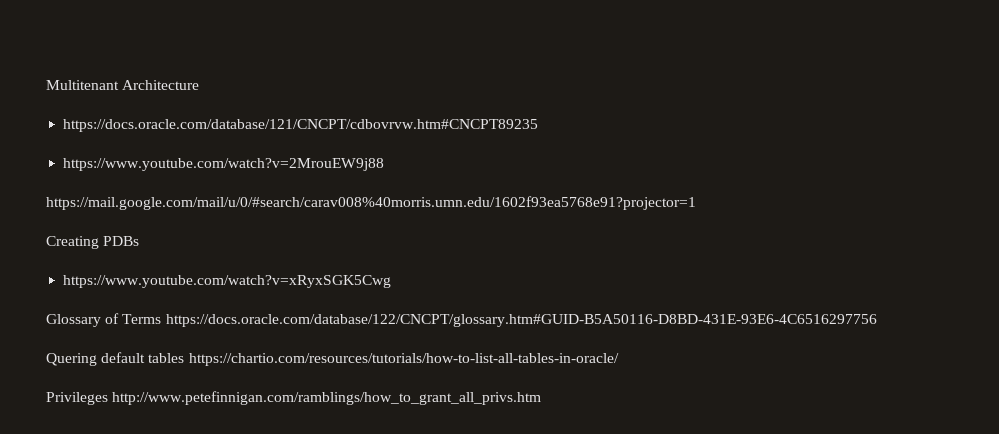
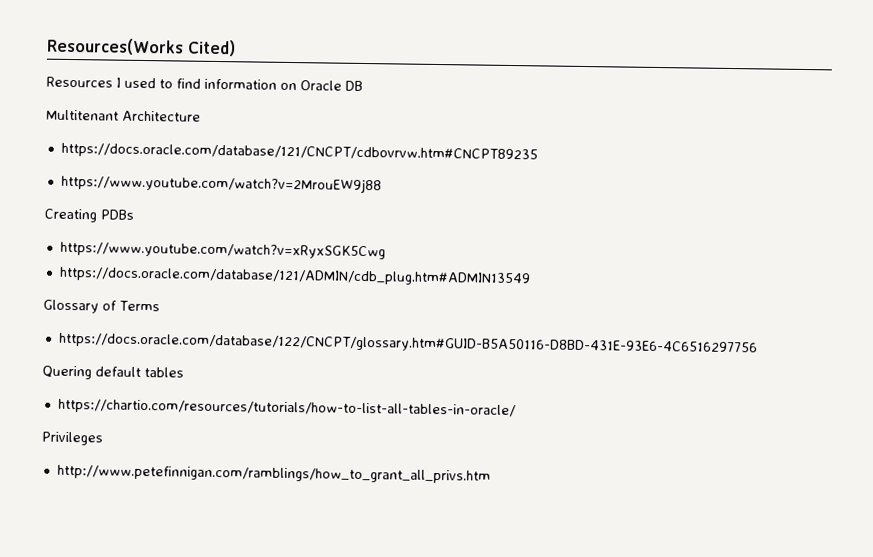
(46, 85) none -> [47,37,236,57] [46,76,363,91] Resources(Works Cited) // Resources I used to find information on Oracle DB //
[46,196,696,210] // https://mail.google.com/mail/u/0/#search/carav008%40morris.umn.edu/1602f93ea5768e91?projector=1 -> (382, 184) none
(392, 281) none -> [58,266,531,287] // https://docs.oracle.com/database/121/ADMIN/cdb_plug.htm#ADMIN13549
(162, 319) none -> (160, 306) //
(185, 358) none -> (184, 372) //
(108, 398) none -> (103, 438) //

